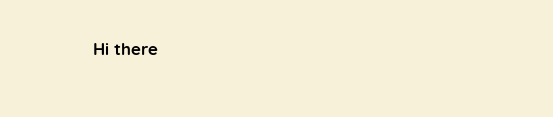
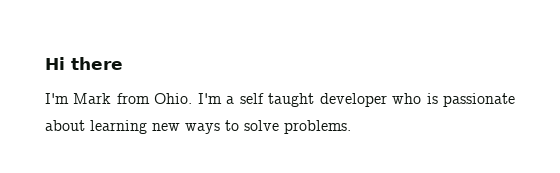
(158, 49) none -> [45,93,515,107] [45,120,351,134] // I'm Mark from Ohio. I'm a self taught developer who is passionate about learning new ways to solve problems.

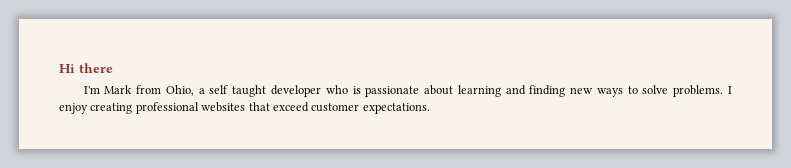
[154,93,222,104] Ohio. I'm -> [165,85,194,96] Ohio,
(147, 127) none -> [505,85,566,97] and finding
(351, 127) none -> [728,86,733,94] [59,102,430,114] I enjoy creating professional websites that exceed customer expectations.

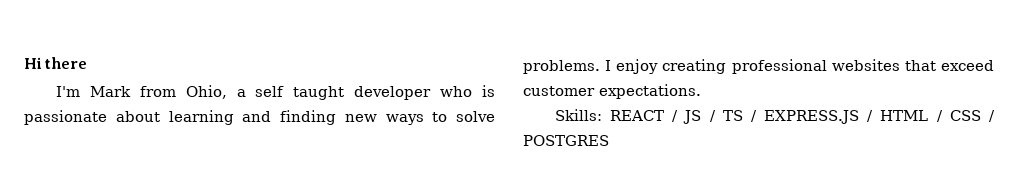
(430, 108) none -> [554,109,996,124] [523,135,609,146] // Skills: REACT / JS / TS / EXPRESS.JS / HTML / CSS / POSTGRES

